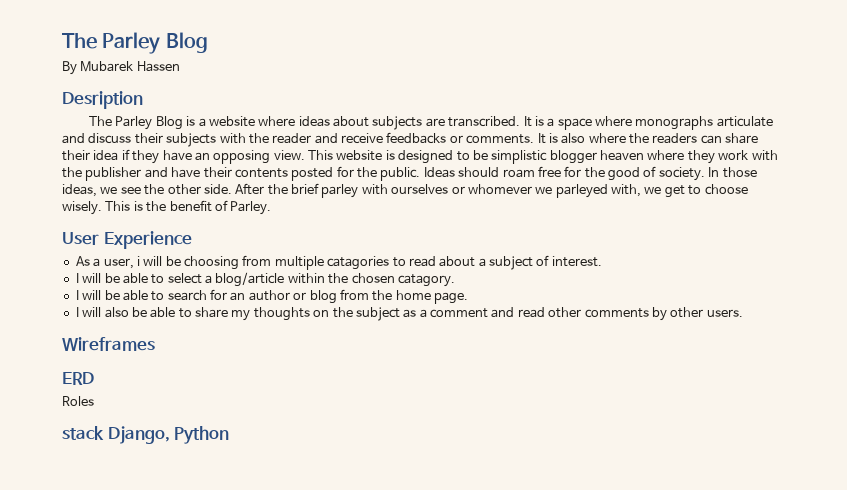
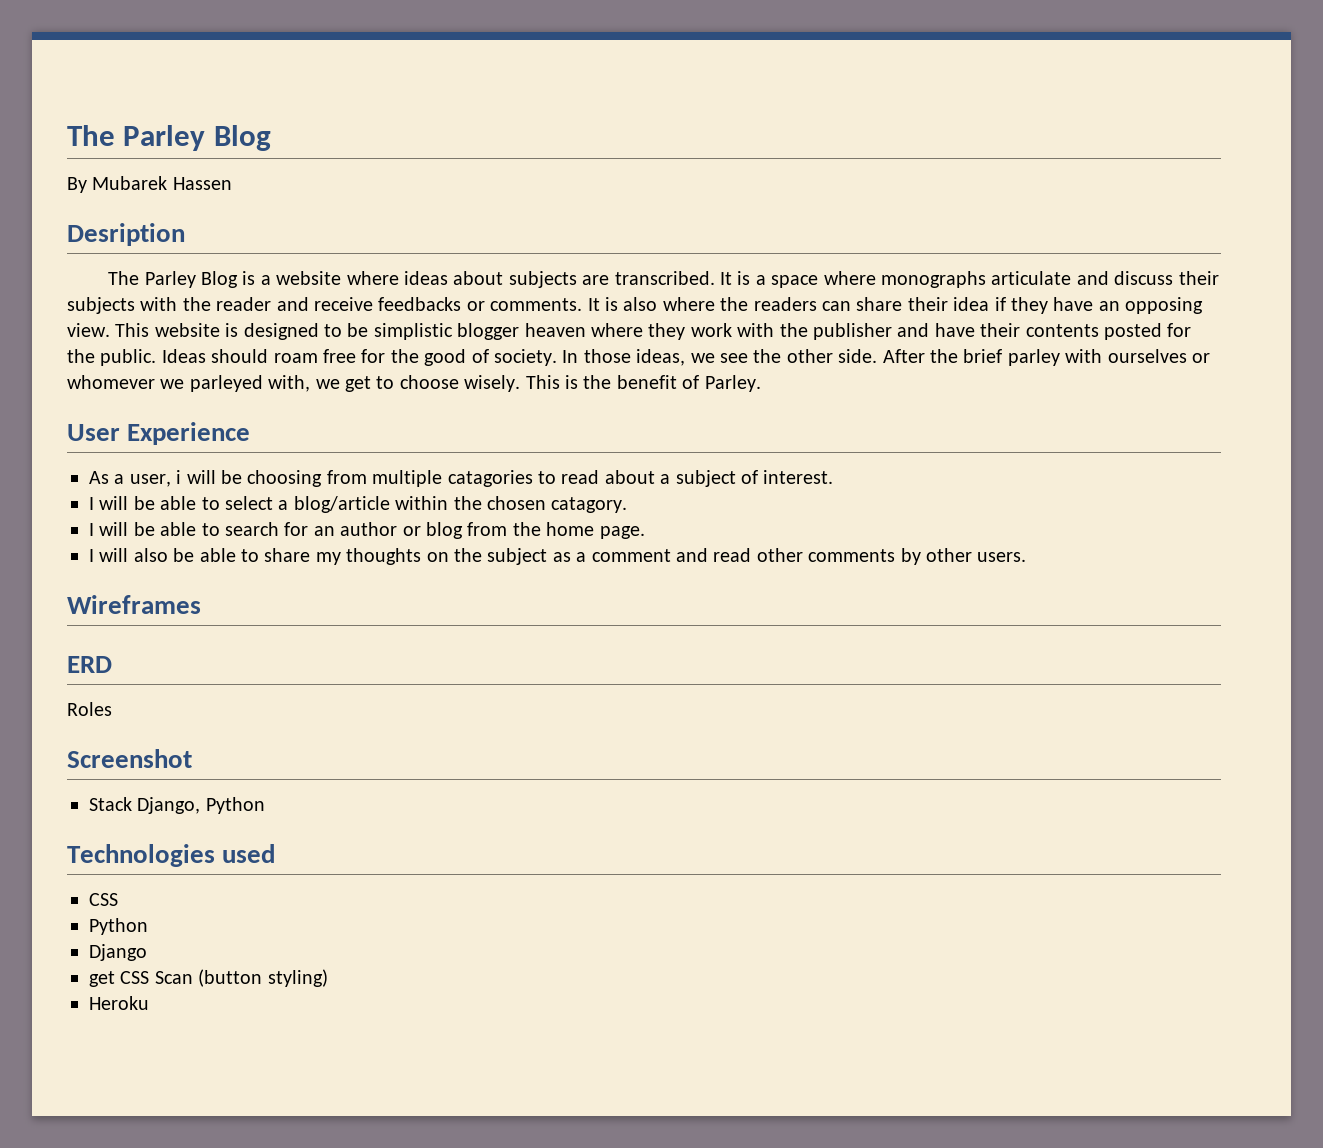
[62,426,104,440] stack -> [67,749,192,768] [89,797,132,811] Screenshot // Stack
(230, 435) none -> [67,844,276,867] [89,893,118,906] [89,918,148,935] [89,944,147,961] [89,969,328,987] [89,996,149,1010] // Technologies used // CSS // Python // Django // get CSS Scan (button styling) // Heroku

